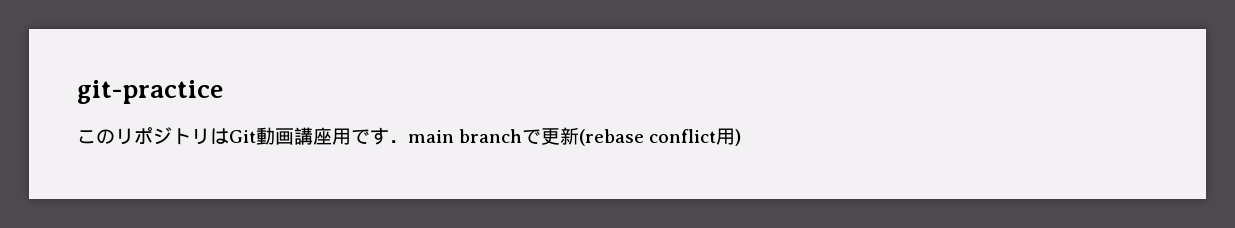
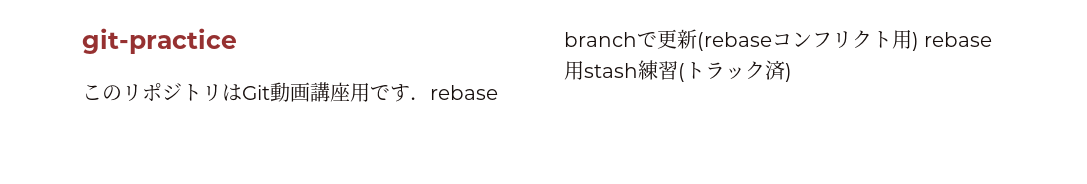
[408,130,454,143] main -> [430,85,498,100] rebase
[649,128,736,145] conflict用 -> [772,30,993,51] [564,60,785,82] コンフリクト用) rebase用stash練習(トラック済

